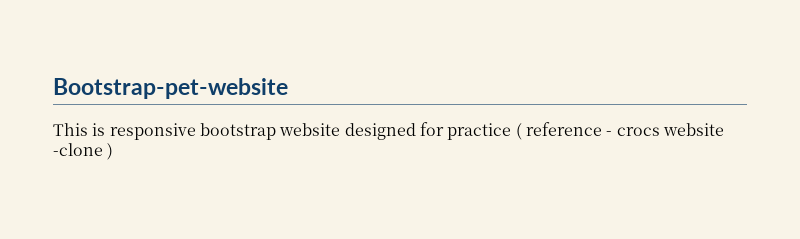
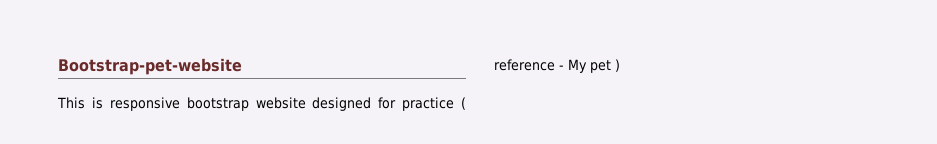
[616,123,724,136] [53,143,103,156] crocs website -clone -> [568,59,611,73] My pet

